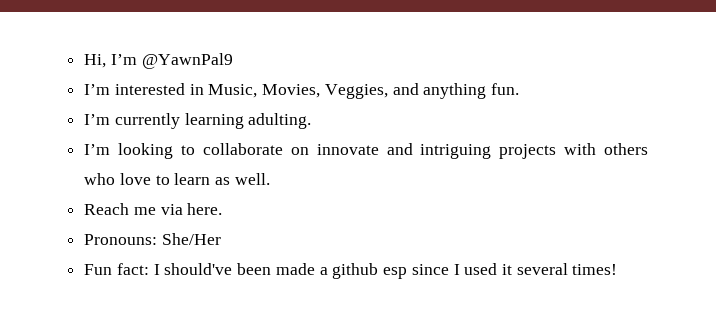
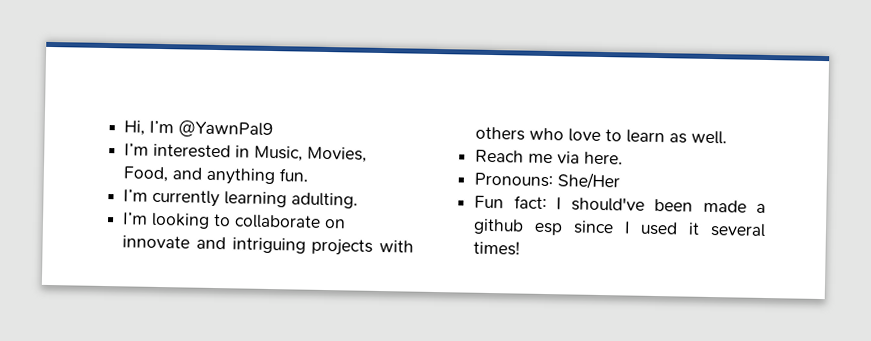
[324,84,388,99] Veggies, -> [123,166,170,183] Food,

